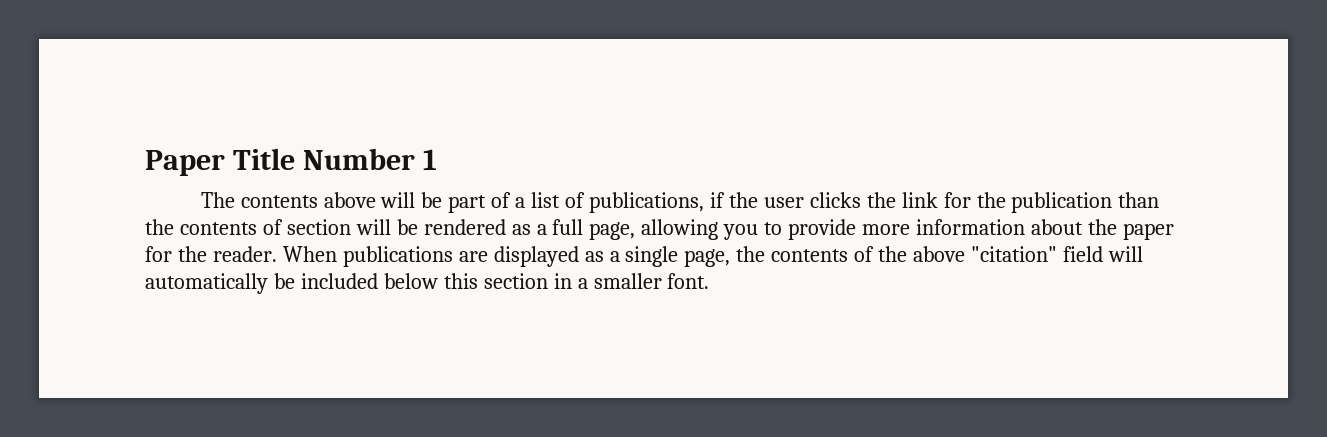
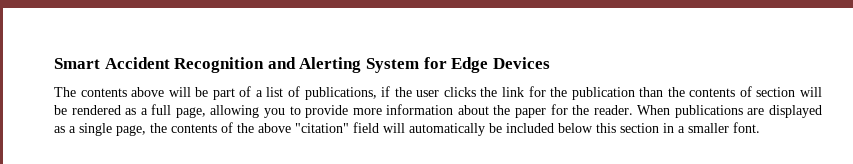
[145,148,438,176] Paper Title Number 1 -> [54,57,550,73] Smart Accident Recognition and Alerting System for Edge Devices

